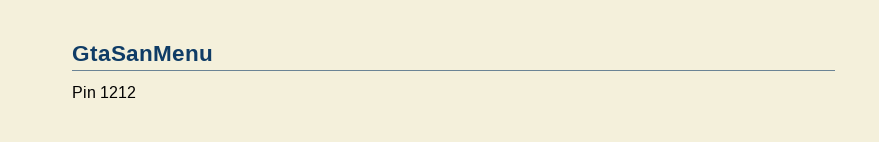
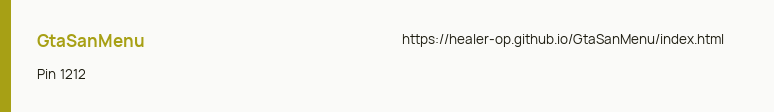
(137, 92) none -> [402,34,724,47] https://healer-op.github.io/GtaSanMenu/index.html

